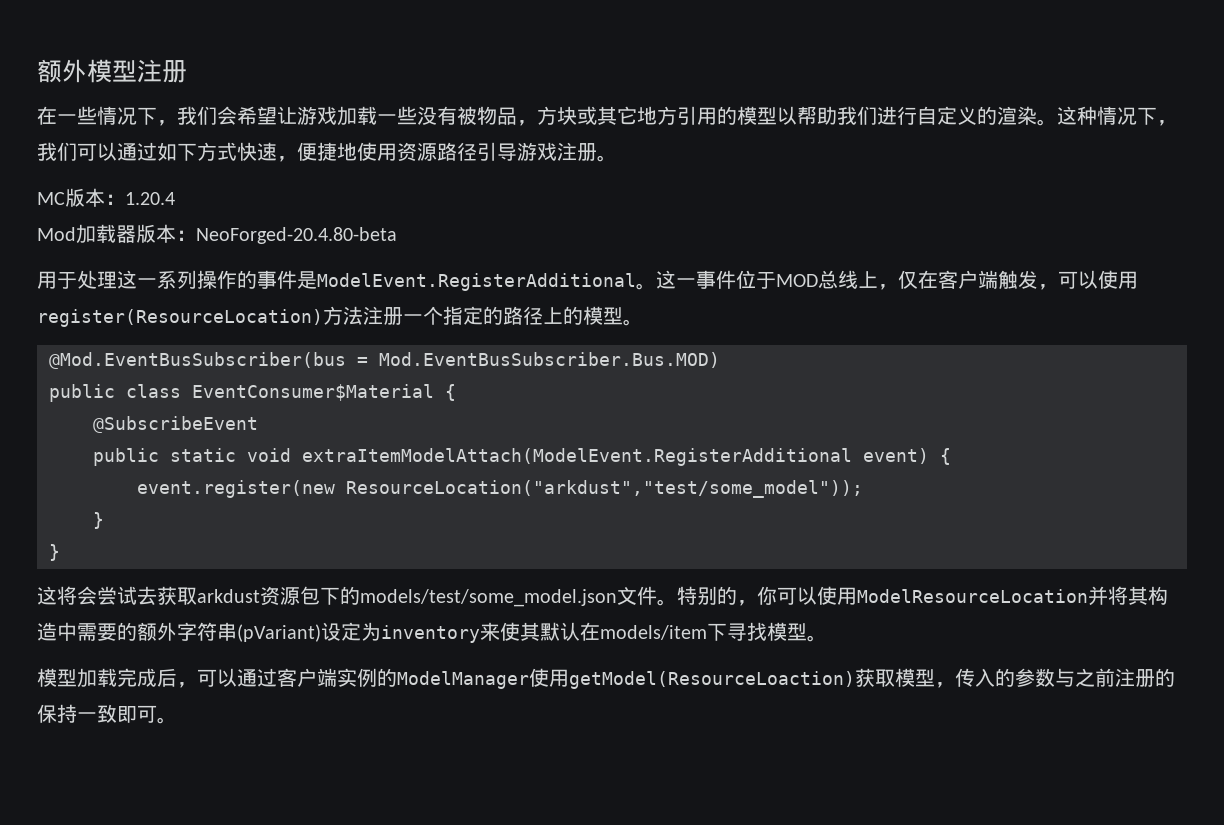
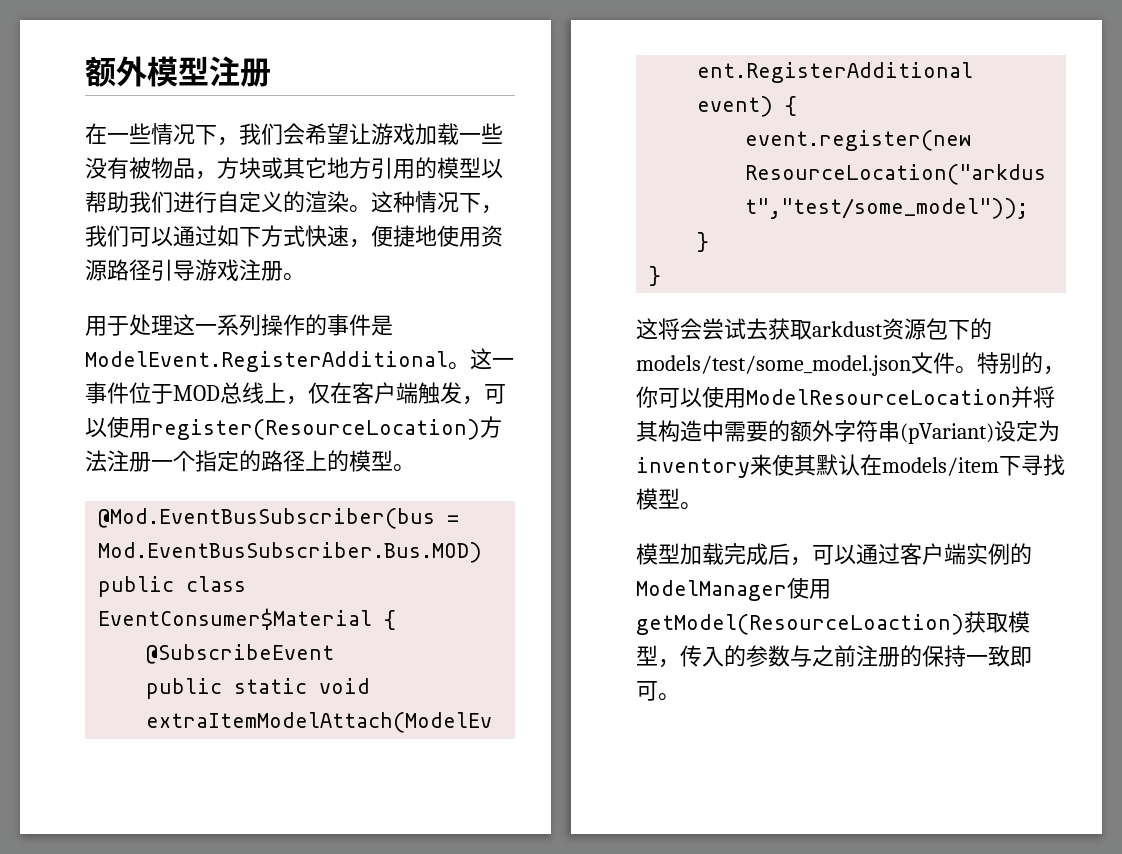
[37,188,175,207] [37,224,397,244] // MC版本：1.20.4 // Mod加载器版本：NeoForged-20.4.80-beta -> (305, 277) none

